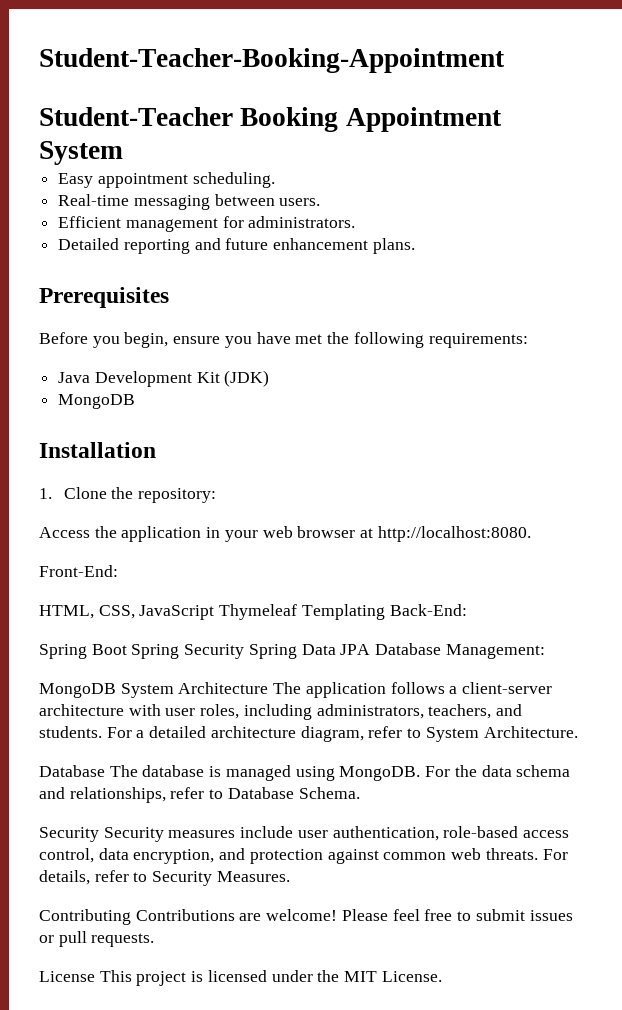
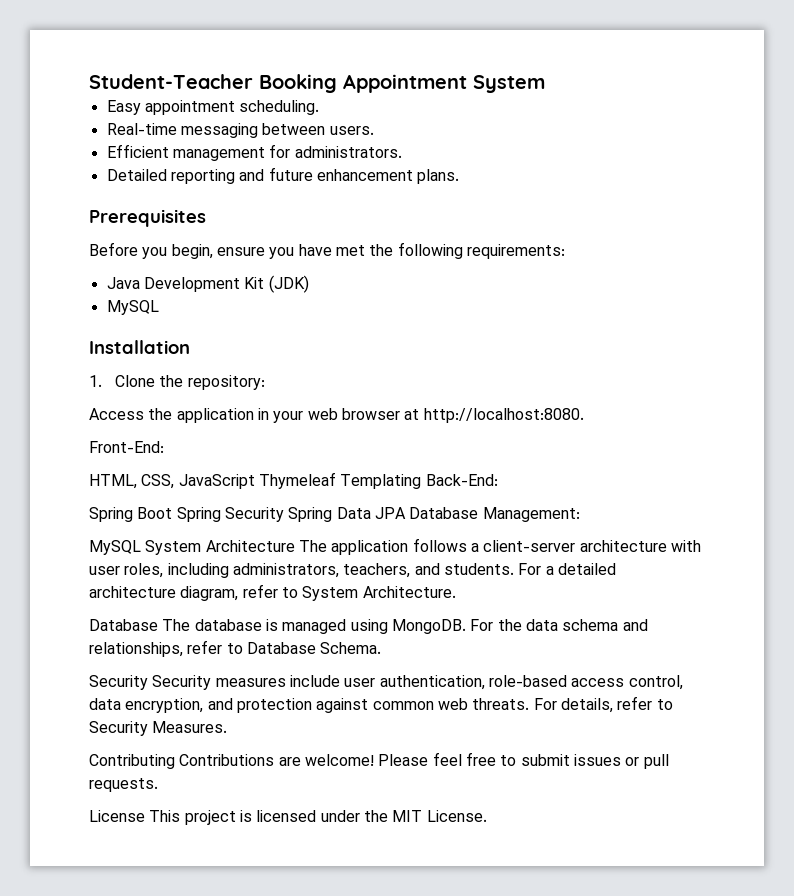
[39,48,505,73] Student-Teacher-Booking-Appointment // -> (89, 81) none
[58,394,136,409] MongoDB -> [106,300,159,315] MySQL
[39,683,116,698] MongoDB -> [89,540,141,555] MySQL

